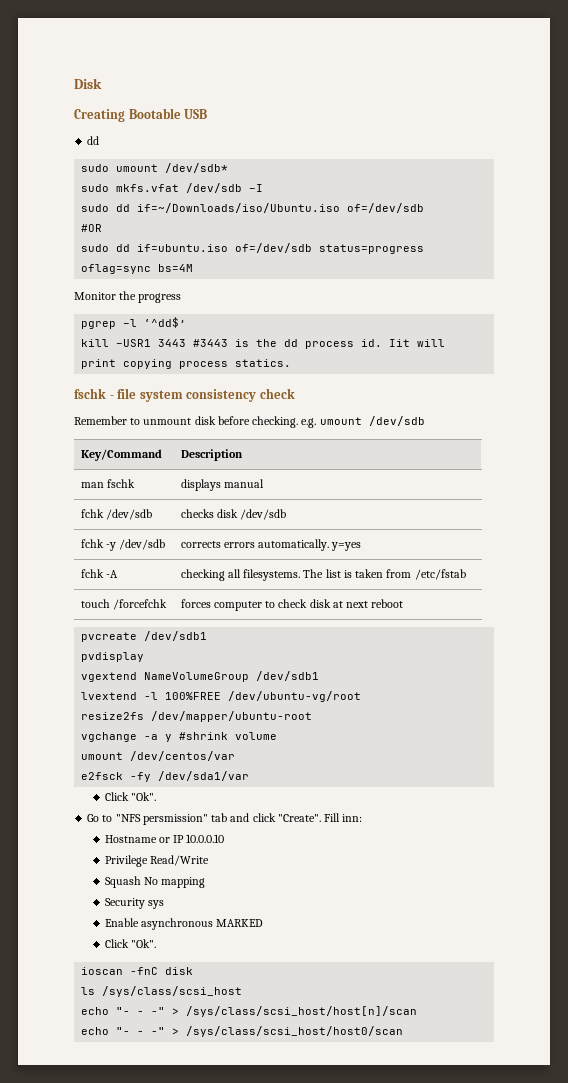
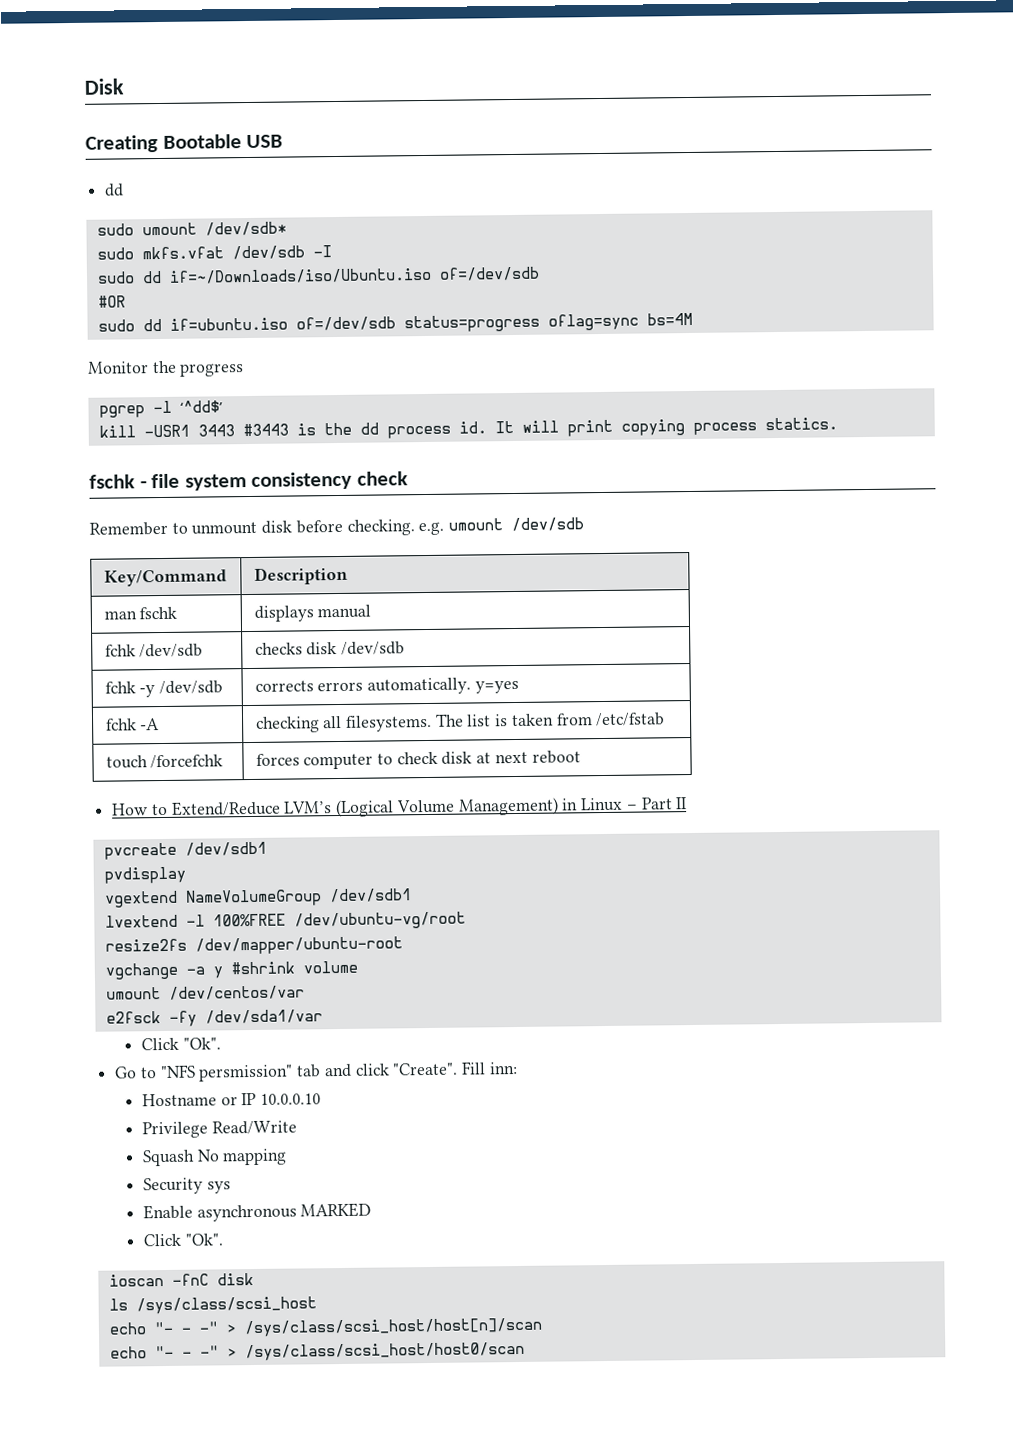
[389,339,411,347] Iit -> [494,420,514,434] It
(404, 603) none -> [111,797,688,818] // How to Extend/Reduce LVM’s (Logical Volume Management) in Linux – Part II

